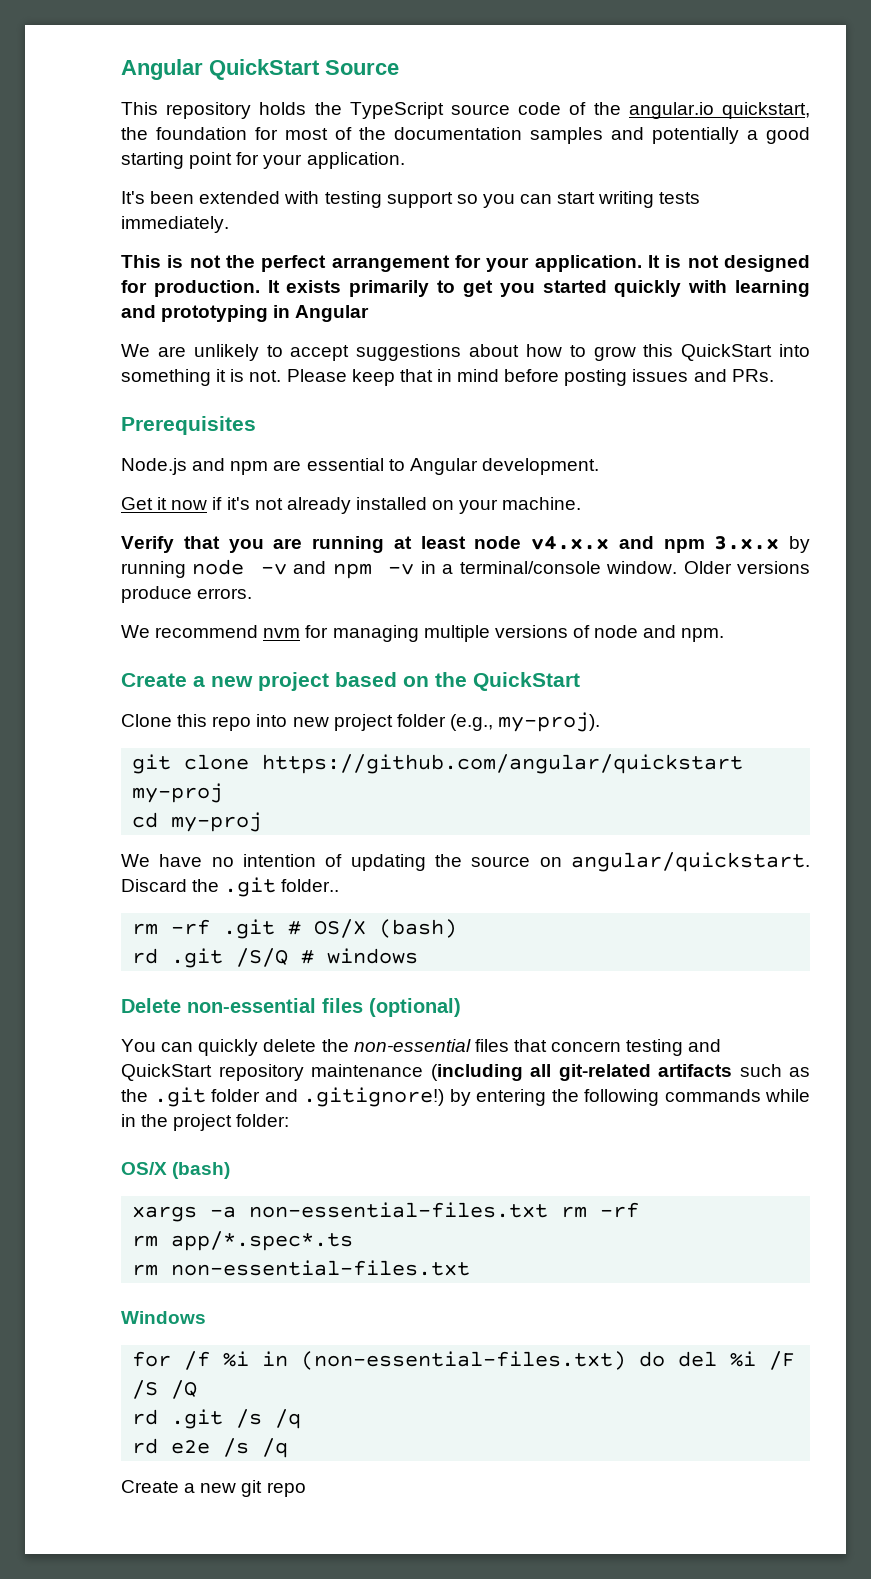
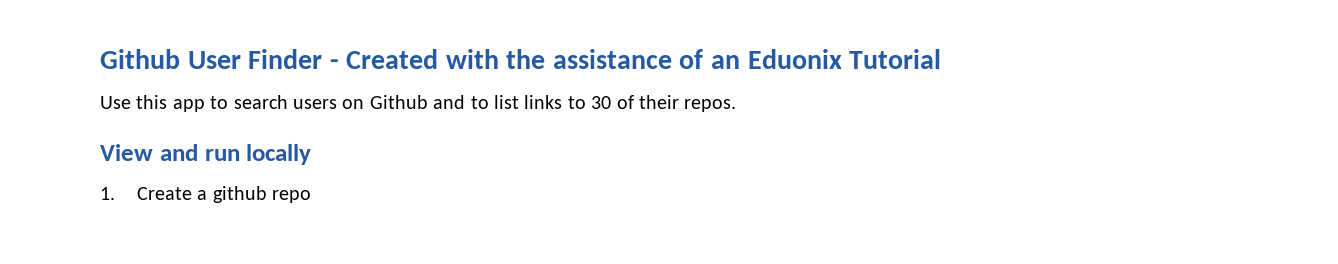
[121,59,399,80] [121,102,810,119] [121,127,810,144] [121,152,405,169] [121,191,701,208] [121,216,229,233] [121,255,811,272] [121,280,810,297] [121,305,370,322] [121,344,810,361] [121,369,774,386] [121,416,256,435] [121,458,599,475] [121,497,582,514] [121,536,810,553] [121,559,811,579] [121,586,253,603] [121,625,725,642] [121,672,580,691] [121,712,601,732] [132,754,744,774] [132,783,224,803] [132,812,263,832] [121,852,810,872] [121,877,340,897] [132,919,458,939] [132,948,419,968] [121,998,461,1017] [121,1039,722,1056] [121,1064,810,1081] [121,1087,810,1107] [121,1114,290,1131] [121,1162,231,1179] [132,1202,640,1222] [132,1231,354,1251] [132,1260,471,1276] [121,1311,206,1324] [132,1351,796,1370] [132,1380,198,1399] [132,1409,302,1429] [132,1438,289,1458] [121,1480,263,1497] Angular QuickStart Source // This repository holds the TypeScript source code of the angular.io quickstart, the foundation for most of the documentation samples and potentially a good starting point for your application. // It's been extended with testing support so you can start writing tests immediately. // This is not the perfect arrangement for your application. It is not designed for production. It exists primarily to get you started quickly with learning and prototyping in Angular // We are unlikely to accept suggestions about how to grow this QuickStart into something it is not. Please keep that in mind before posting issues and PRs. // Prerequisites // Node.js and npm are essential to Angular development. // Get it now if it's not already installed on your machine. // Verify that you are running at least node v4.x.x and npm 3.x.x by running node -v and npm -v in a terminal/console window. Older versions produce errors. // We recommend nvm for managing multiple versions of node and npm. // Create a new project based on the QuickStart // Clone this repo into new project folder (e.g., my-proj). // git clone https://github.com/angular/quickstart my-proj // cd my-proj // We have no intention of updating the source on angular/quickstart. Discard the .git folder.. // rm -rf .git # OS/X (bash) // rd .git /S/Q # windows // Delete non-essential files (optional) // You can quickly delete the non-essential files that concern testing and QuickStart repository maintenance (including all git-related artifacts such as the .git folder and .gitignore!) by entering the following commands while in the project folder: // OS/X (bash) // xargs -a non-essential-files.txt rm -rf // rm app/*.spec*.ts // rm non-essential-files.txt // Windows // for /f %i in (non-essential-files.txt) do del %i /F /S /Q // rd .git /s /q // rd e2e /s /q // Create a new git -> [100,49,942,69] [100,95,737,112] [100,144,312,165] [100,186,267,203] Github User Finder - Created with the assistance of an Eduonix Tutorial // Use this app to search users on Github and to list links to 30 of their repos. // View and run locally // 1. Create a github

